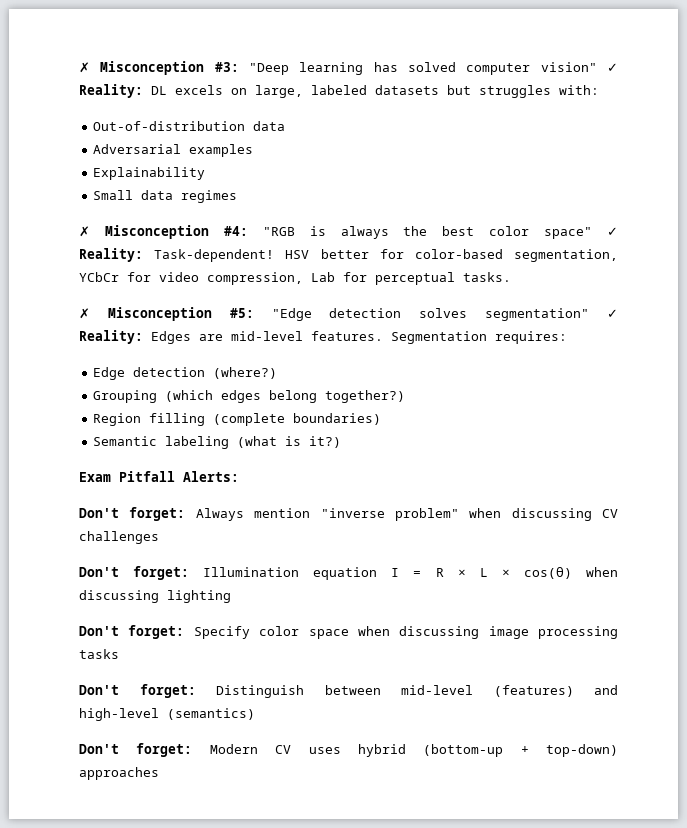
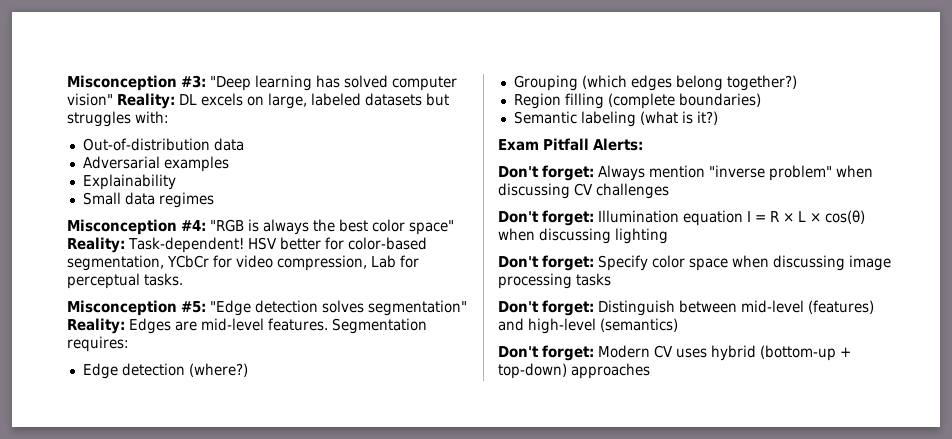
[79,62,90,73] ✗ -> (67, 83) none
[607,63,618,72] ✓ -> (113, 99) none
[79,226,90,237] ✗ -> (214, 200) none
[606,227,618,236] ✓ -> (454, 227) none
[79,308,90,319] ✗ -> (183, 279) none
[607,309,618,318] ✓ -> (467, 308) none

